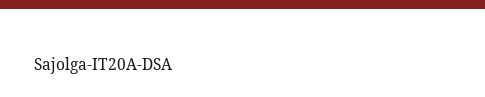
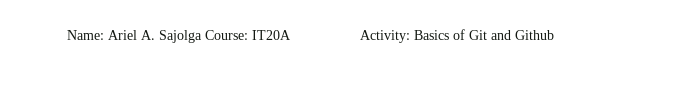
[34,57,172,74] Sajolga-IT20A-DSA -> [67,29,554,43] Name: Ariel A. Sajolga Course: IT20A Activity: Basics of Git and Github

